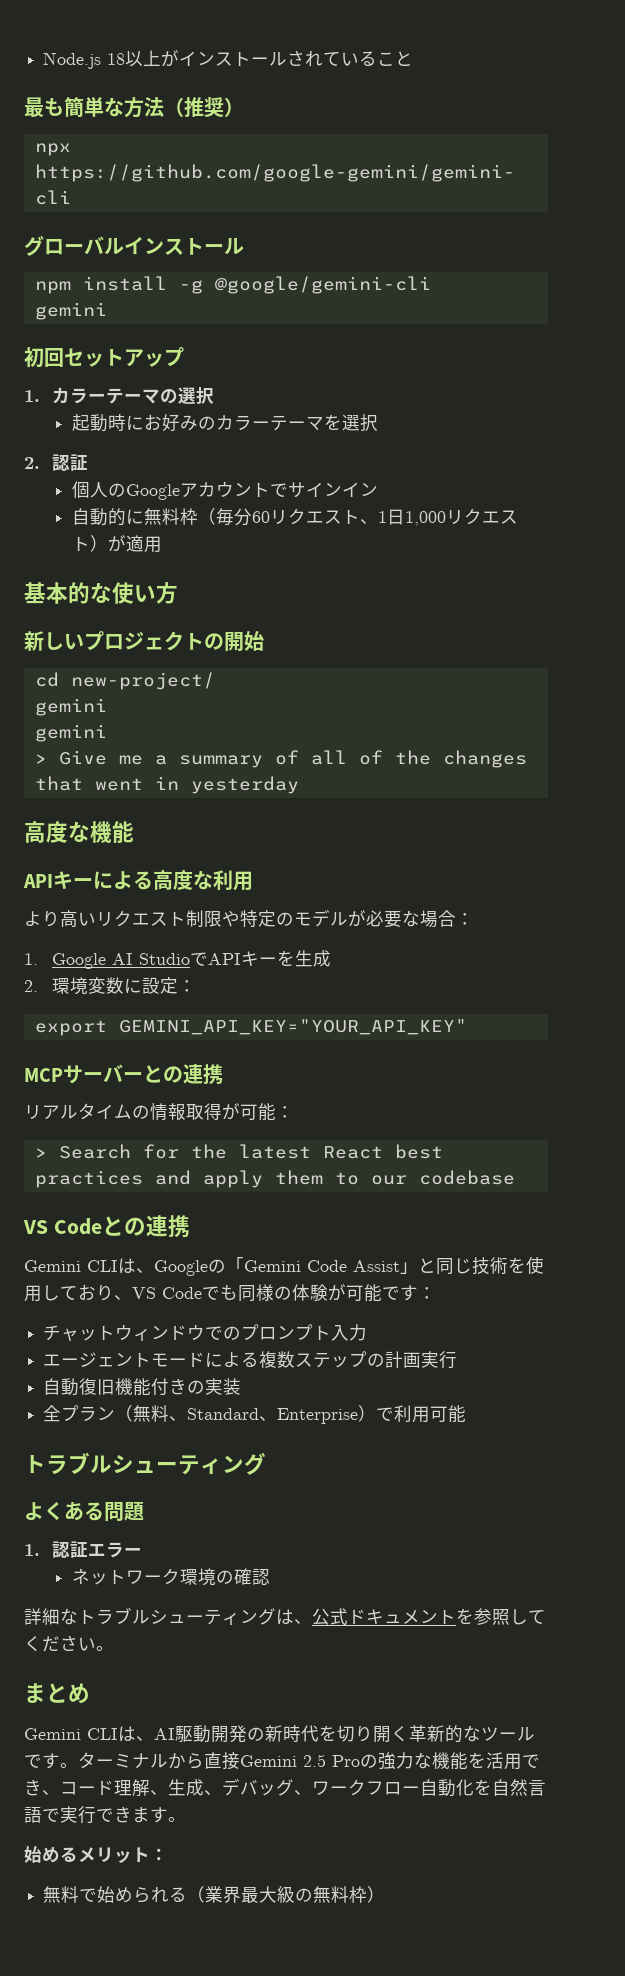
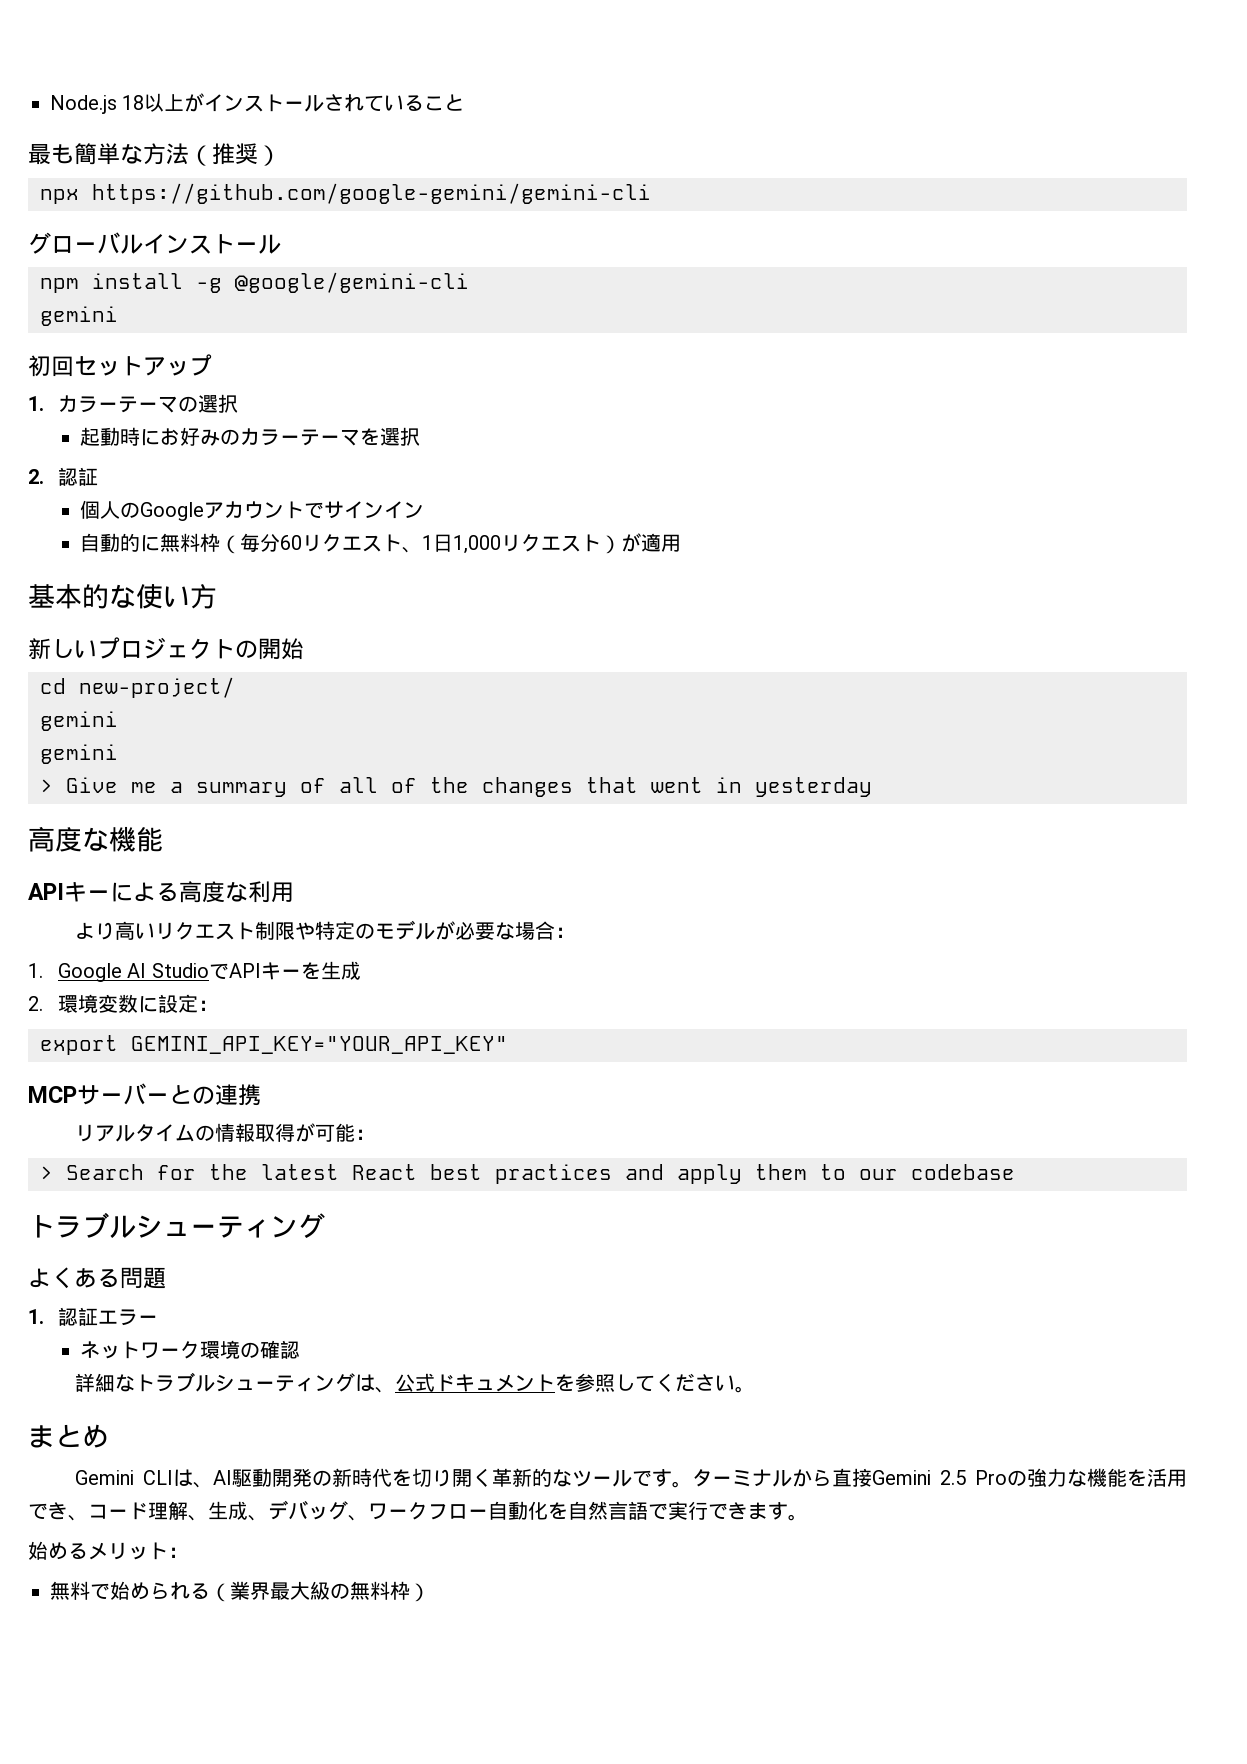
[23,1215,190,1238] [24,1256,544,1276] [24,1284,436,1302] [43,1324,368,1341] [43,1351,458,1369] [43,1378,242,1396] [43,1405,467,1424] // VS Codeとの連携 // Gemini CLIは、Googleの「Gemini Code Assist」と同じ技術を使用しており、VS Codeでも同様の体験が可能です： // チャットウィンドウでのプロンプト入力 // エージェントモードによる複数ステップの計画実行 // 自動復旧機能付きの実装 // 全プラン（無料、Standard、Enterprise）で利用可能 -> (1015, 1172) none

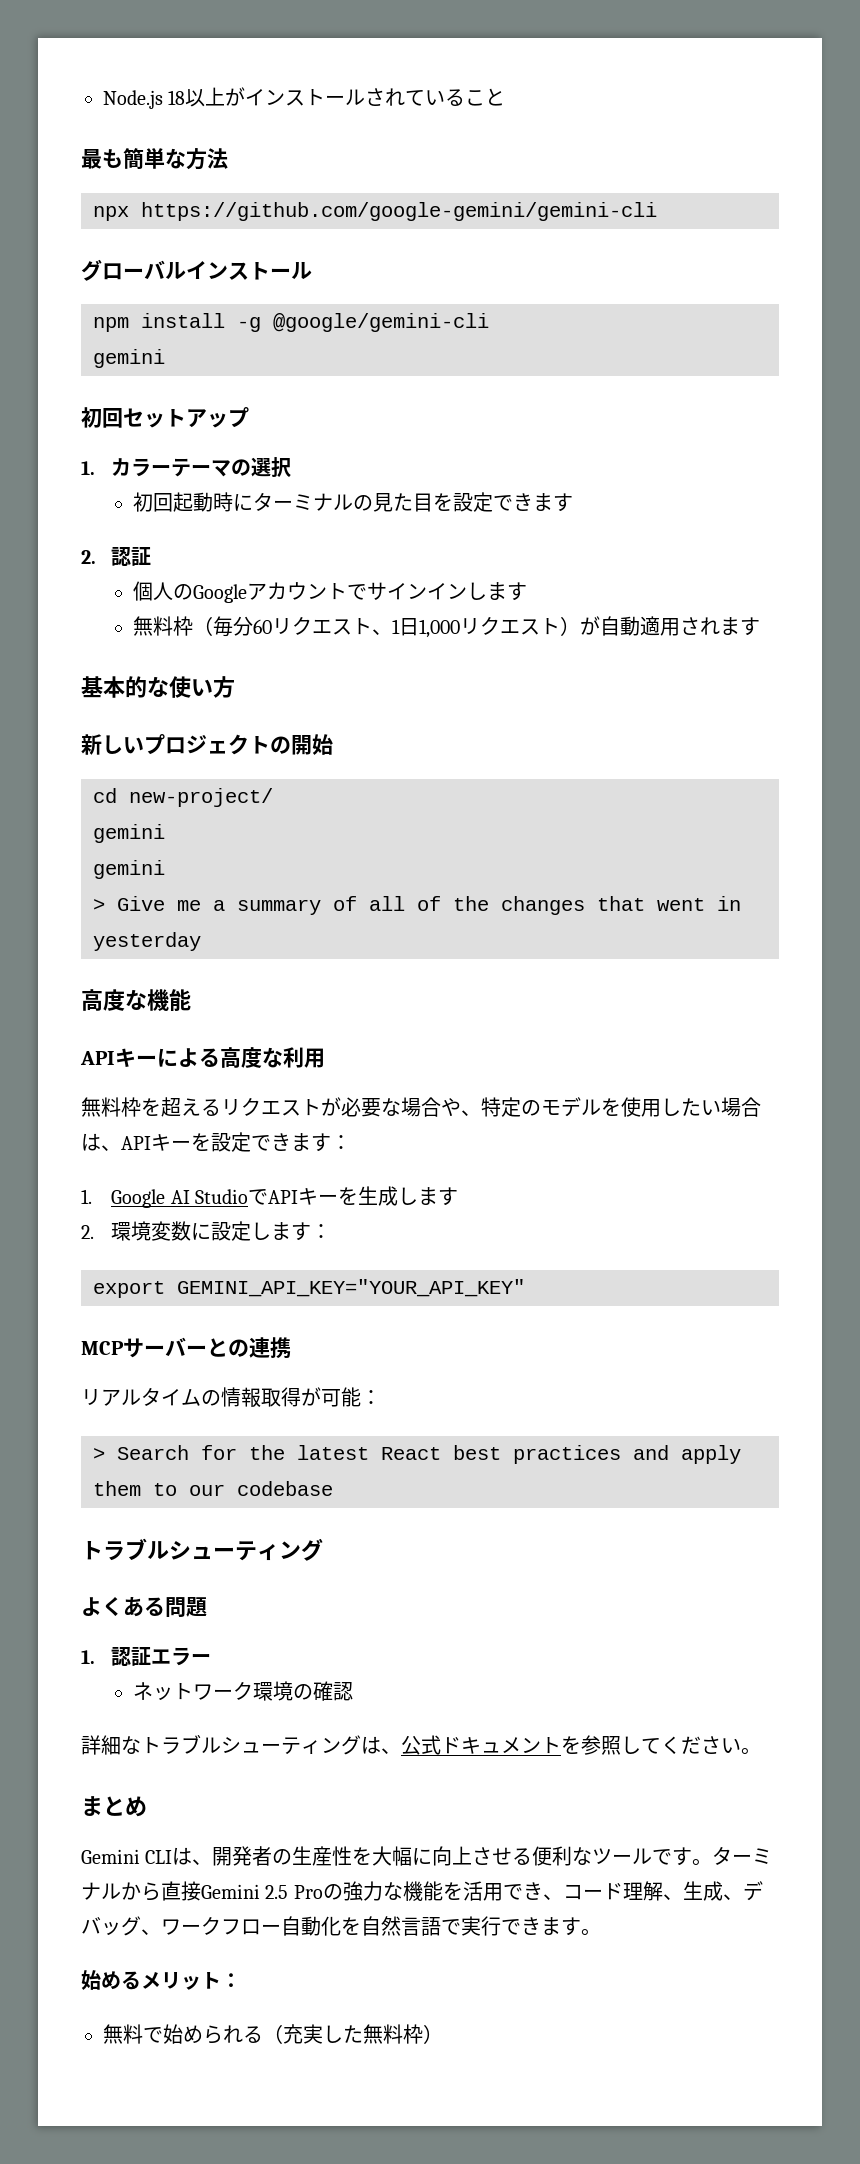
[189,143,281,166] （推奨） -> (228, 158) none
(238, 403) none -> [133,492,174,512] 初回
[159,427,420,446] お好みのカラーテーマを選択 -> [253,492,574,512] ターミナルの見た目を設定できます
[79,533,160,552] // 自動的に -> [467,582,528,601] します //
(641, 542) none -> [600,616,641,636] 自動
(681, 543) none -> [680,617,761,636] されます
[75,920,556,940] より高いリクエスト制限や特定のモデルが必要な場合 -> [81,1097,761,1117] [81,1132,331,1152] 無料枠を超えるリクエストが必要な場合や、特定のモデルを使用したい場合は、APIキーを設定できます
(361, 970) none -> [398,1187,459,1206] します
(198, 1003) none -> [251,1222,312,1241] します
[213,1468,553,1487] AI駆動開発の新時代を切り開く革新的 -> [212,1846,573,1866] 開発者の生産性を大幅に向上させる便利
[230,1581,350,1600] 業界最大級の -> [283,2024,363,2044] 充実した

